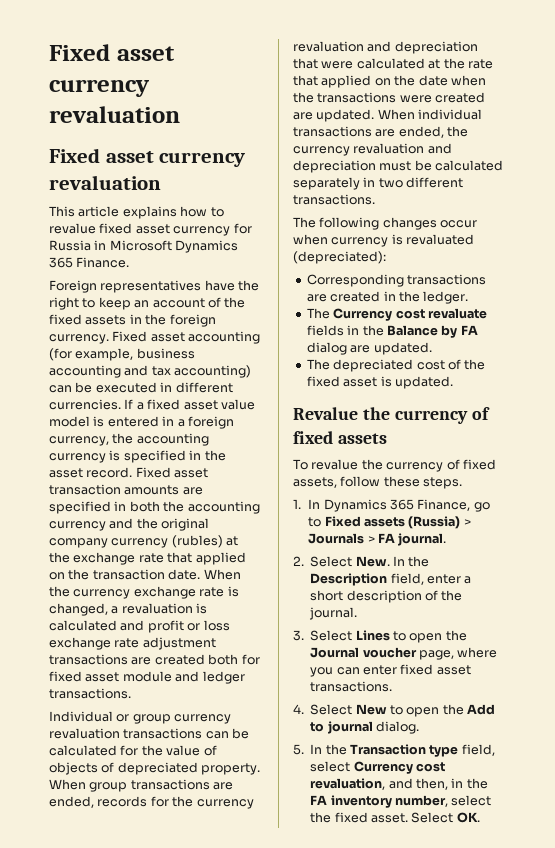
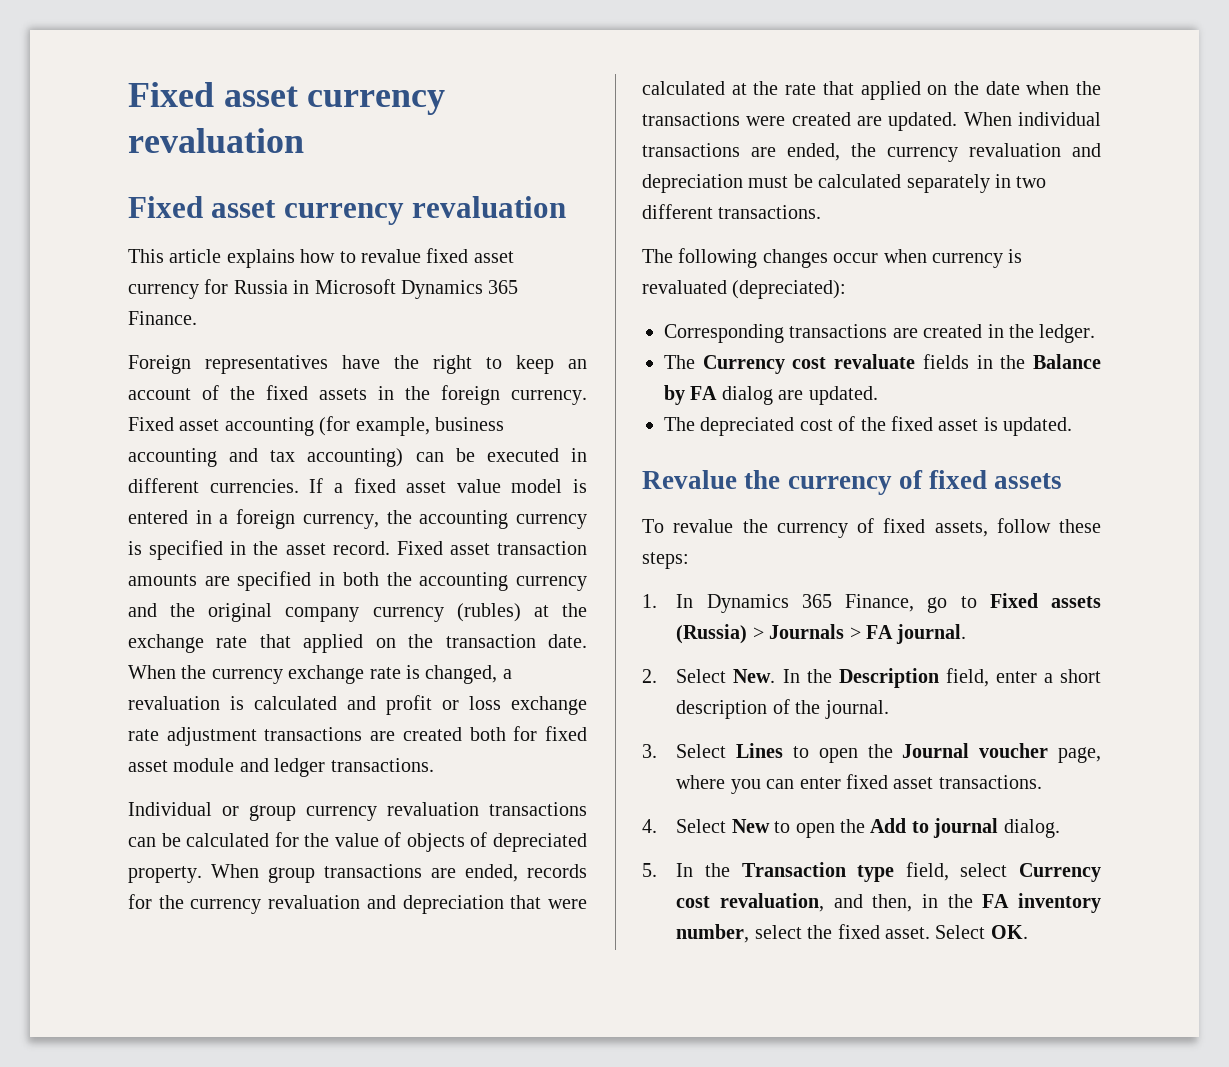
[423,477,463,489] steps. -> [642,552,689,569] steps:

